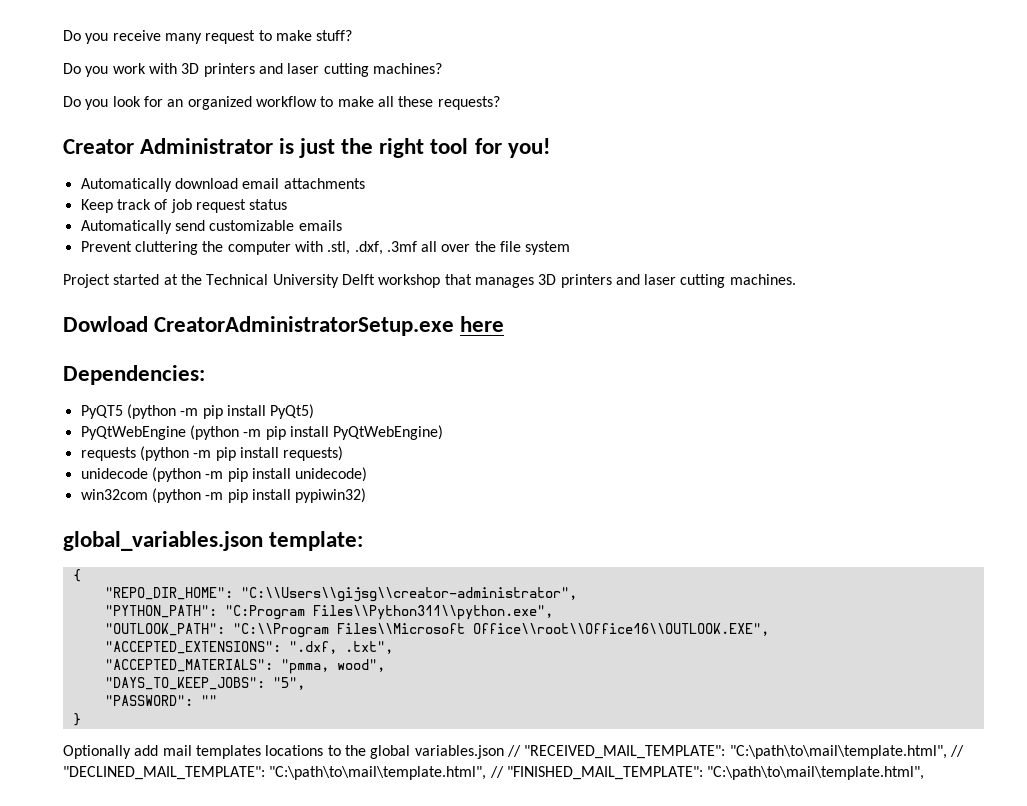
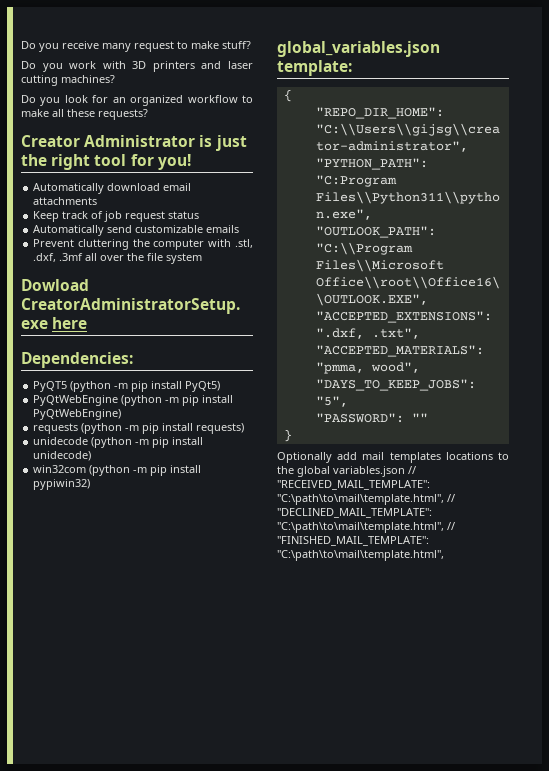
[63,274,796,288] // Project started at the Technical University Delft workshop that manages 3D printers and laser cutting machines. -> (203, 258) none

